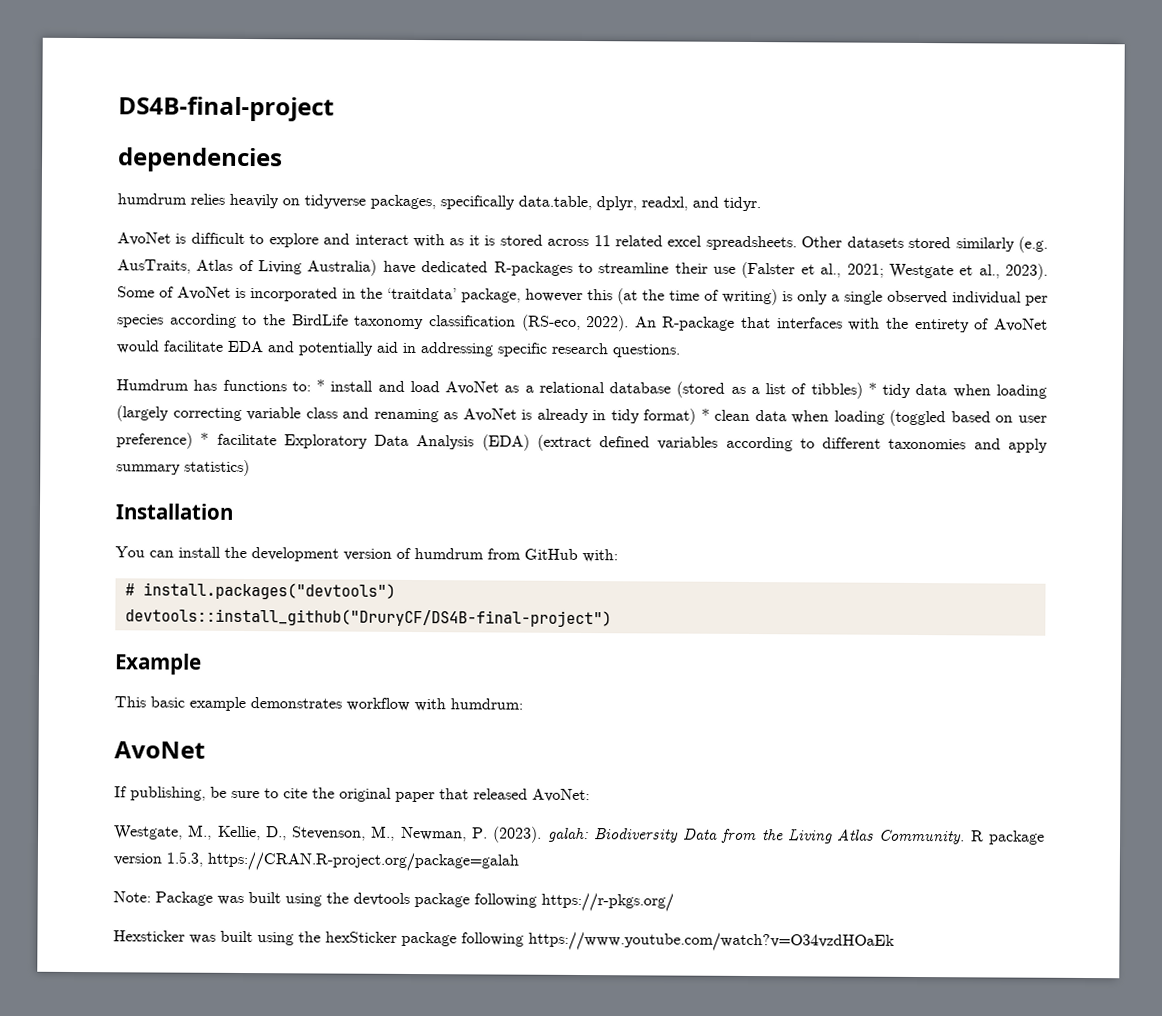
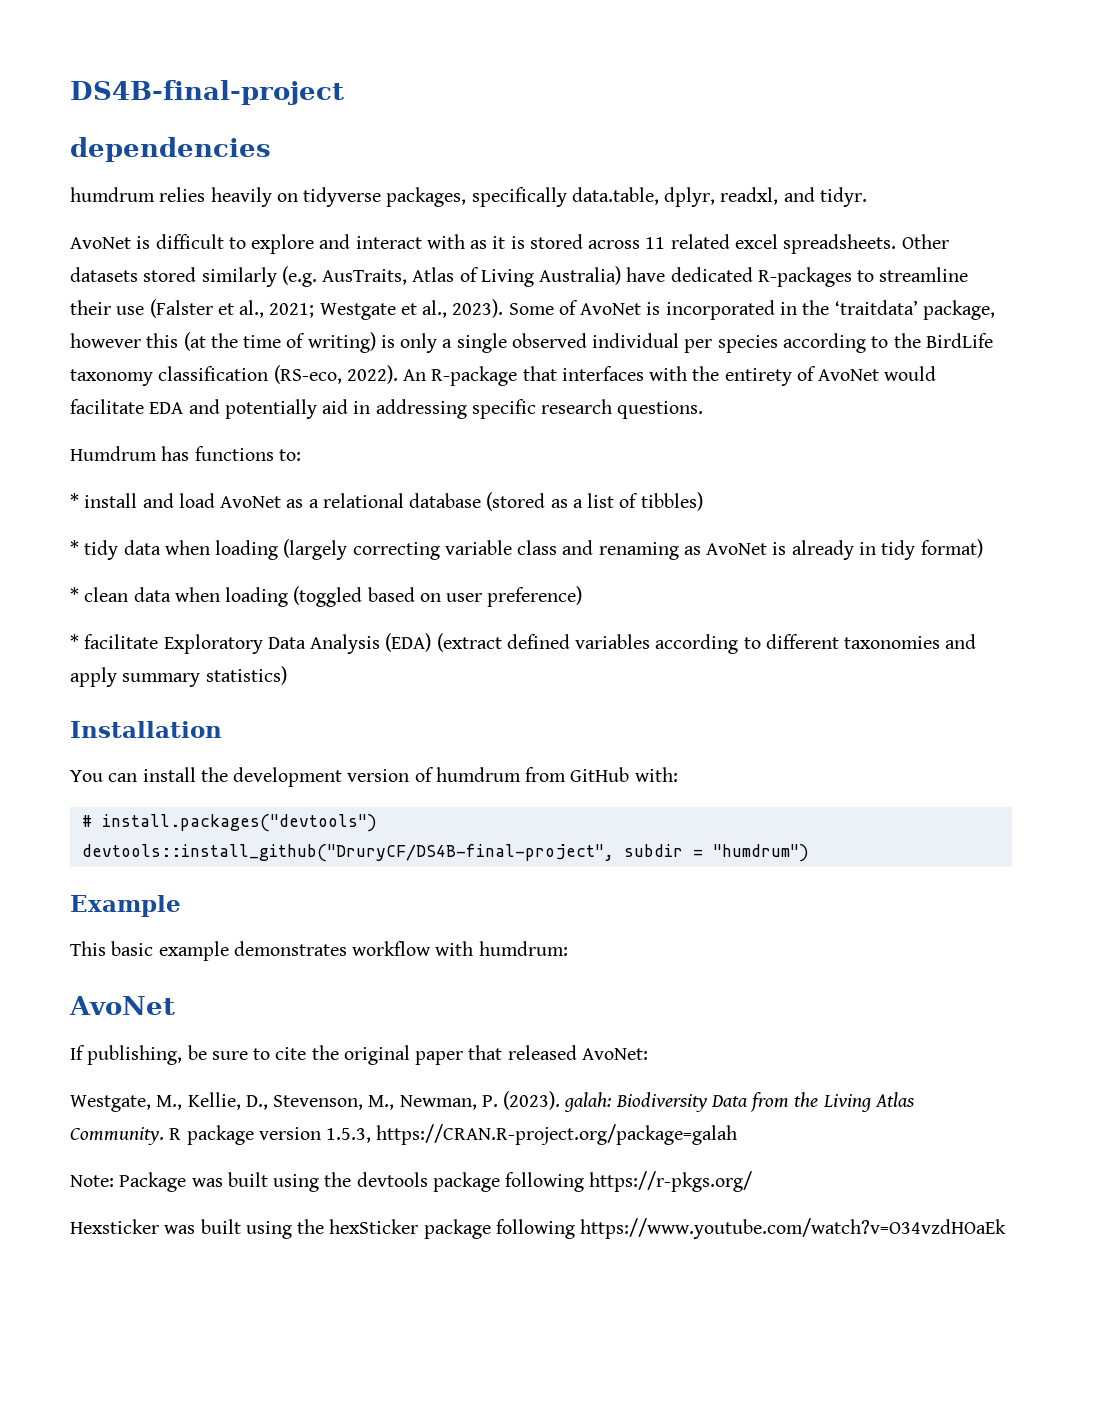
(311, 386) none -> (301, 455) //
(863, 390) none -> (703, 501) //
(697, 416) none -> (983, 548) //
(193, 440) none -> (583, 596) //
[124,608,612,628] devtools::install_github("DruryCF/DS4B-final-project") -> [81,844,809,862] devtools::install_github("DruryCF/DS4B-final-project", subdir = "humdrum")

